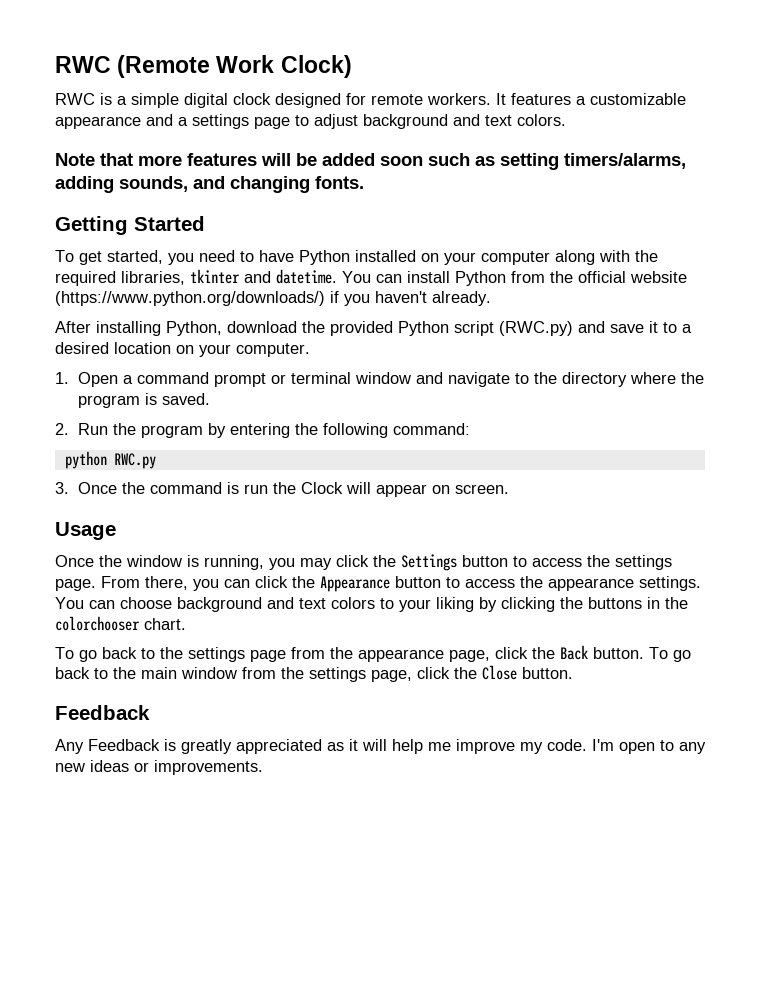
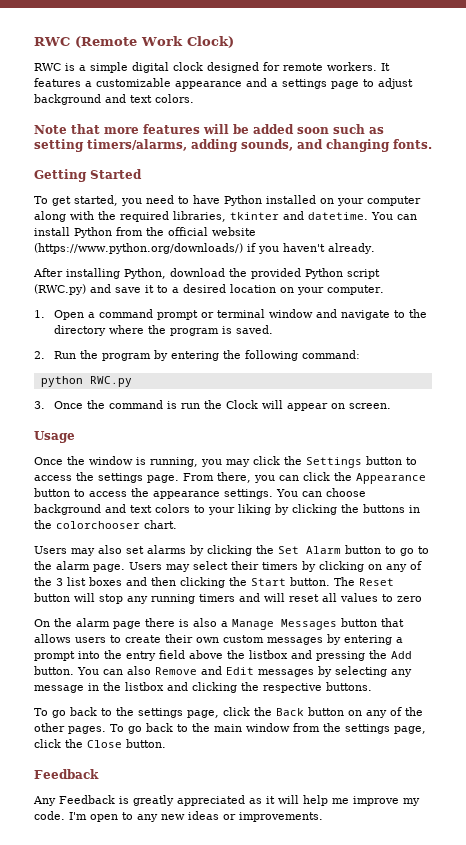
(186, 624) none -> [34,545,429,556] [34,561,422,572] [34,577,394,588] [34,593,422,604] [34,618,404,630] [34,634,403,645] [34,650,412,661] [34,666,412,677] [34,682,372,693] // Users may also set alarms by clicking the Set Alarm button to go to the alarm page. Users may select their timers by clicking on any of the 3 list boxes and then clicking the Start button. The Reset button will stop any running timers and will reset all values to zero // On the alarm page there is also a Manage Messages button that allows users to create their own custom messages by entering a prompt into the entry field above the listbox and pressing the Add button. You can also Remove and Edit messages by selecting any message in the listbox and clicking the respective buttons.
[250,645,644,662] page from the appearance page, click the Back button. -> [187,707,423,718] [34,723,106,734] page, click the Back button on any of the other pages.

